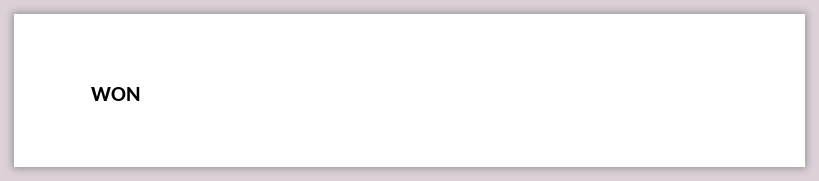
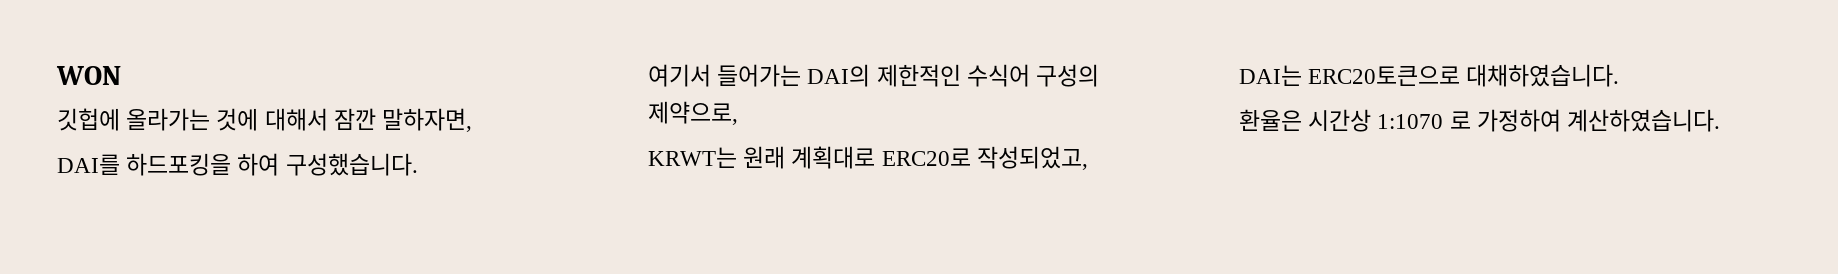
(140, 94) none -> [57,108,473,132] [57,153,418,176] [648,64,1100,87] [648,101,738,125] [648,146,1088,170] [1239,64,1620,87] [1239,109,1721,132] // 깃헙에 올라가는 것에 대해서 잠깐 말하자면, // DAI를 하드포킹을 하여 구성했습니다. // 여기서 들어가는 DAI의 제한적인 수식어 구성의 제약으로, // KRWT는 원래 계획대로 ERC20로 작성되었고, // DAI는 ERC20토큰으로 대채하였습니다. // 환율은 시간상 1:1070 로 가정하여 계산하였습니다.

